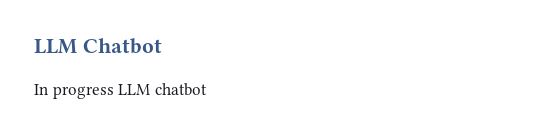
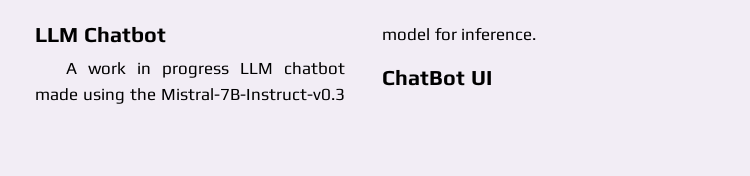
[34,83,207,99] In progress LLM chatbot -> [65,62,345,78] [35,88,345,104] [382,27,537,41] [382,69,492,86] A work in progress LLM chatbot made using the Mistral-7B-Instruct-v0.3 model for inference. // ChatBot UI

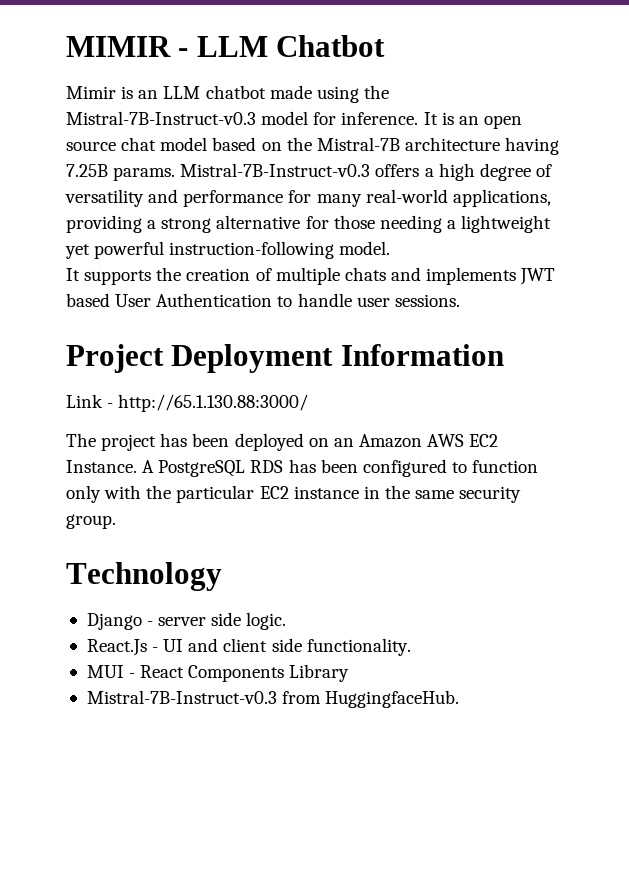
(35, 35) none -> [66,36,189,57] MIMIR -
[65,62,229,78] A work in progress -> [66,86,159,99] Mimir is an
[382,69,492,86] // ChatBot UI -> [423,112,522,129] [66,137,560,155] [66,163,552,181] [65,189,551,207] [66,215,552,233] [65,241,391,259] [66,267,556,285] [66,293,460,307] [66,344,504,373] [66,394,309,412] [66,433,499,451] [66,459,539,477] [66,485,522,503] [66,514,116,529] [66,562,222,591] [86,612,287,630] [86,638,411,656] [86,664,350,682] [86,690,460,708] It is an open source chat model based on the Mistral-7B architecture having 7.25B params. Mistral-7B-Instruct-v0.3 offers a high degree of versatility and performance for many real-world applications, providing a strong alternative for those needing a lightweight yet powerful instruction-following model. // It supports the creation of multiple chats and implements JWT based User Authentication to handle user sessions. // Project Deployment Information // Link - http://65.1.130.88:3000/ // The project has been deployed on an Amazon AWS EC2 Instance. A PostgreSQL RDS has been configured to function only with the particular EC2 instance in the same security group. // Technology // Django - server side logic. // React.Js - UI and client side functionality. // MUI - React Components Library // Mistral-7B-Instruct-v0.3 from HuggingfaceHub.

